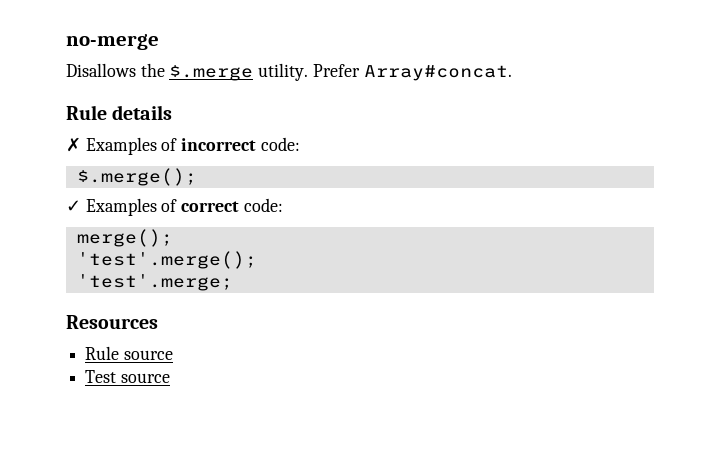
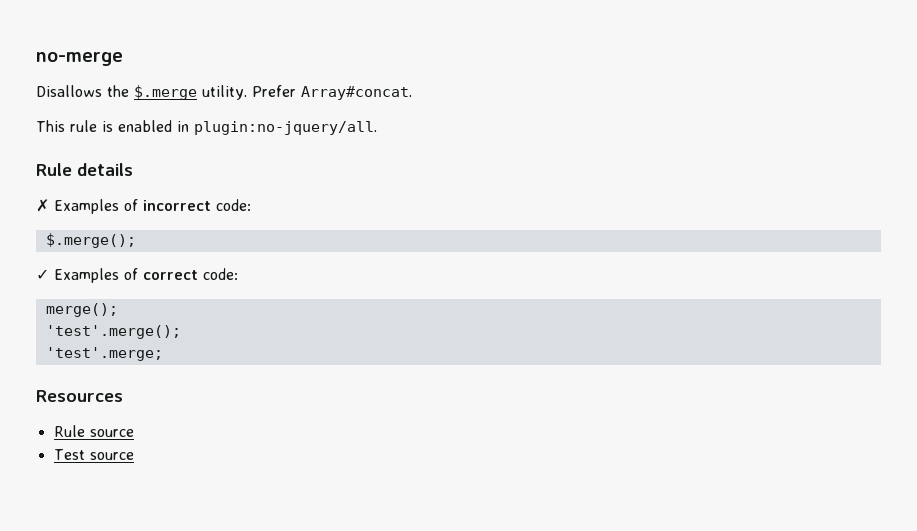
(512, 73) none -> [36,120,377,135] // This rule is enabled in plugin:no-jquery/all.

